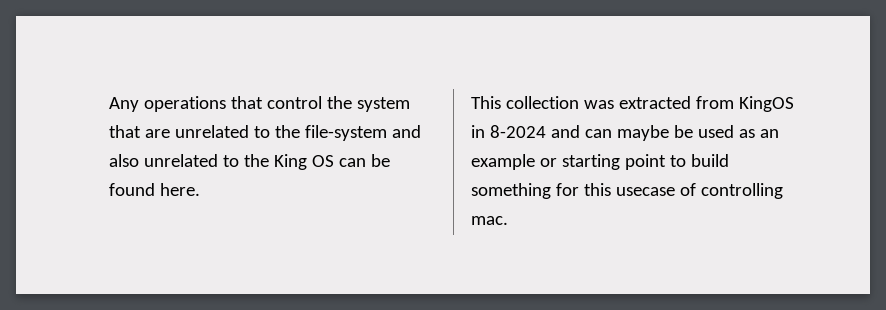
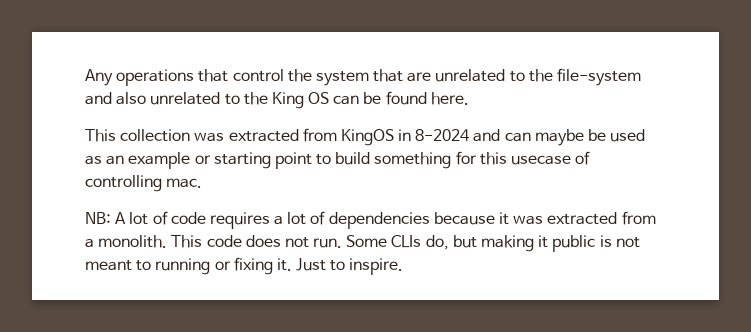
(508, 220) none -> [85,211,656,229] [85,235,640,252] [85,257,404,275] // NB: A lot of code requires a lot of dependencies because it was extracted from a monolith. This code does not run. Some CLIs do, but making it public is not meant to running or fixing it. Just to inspire.

